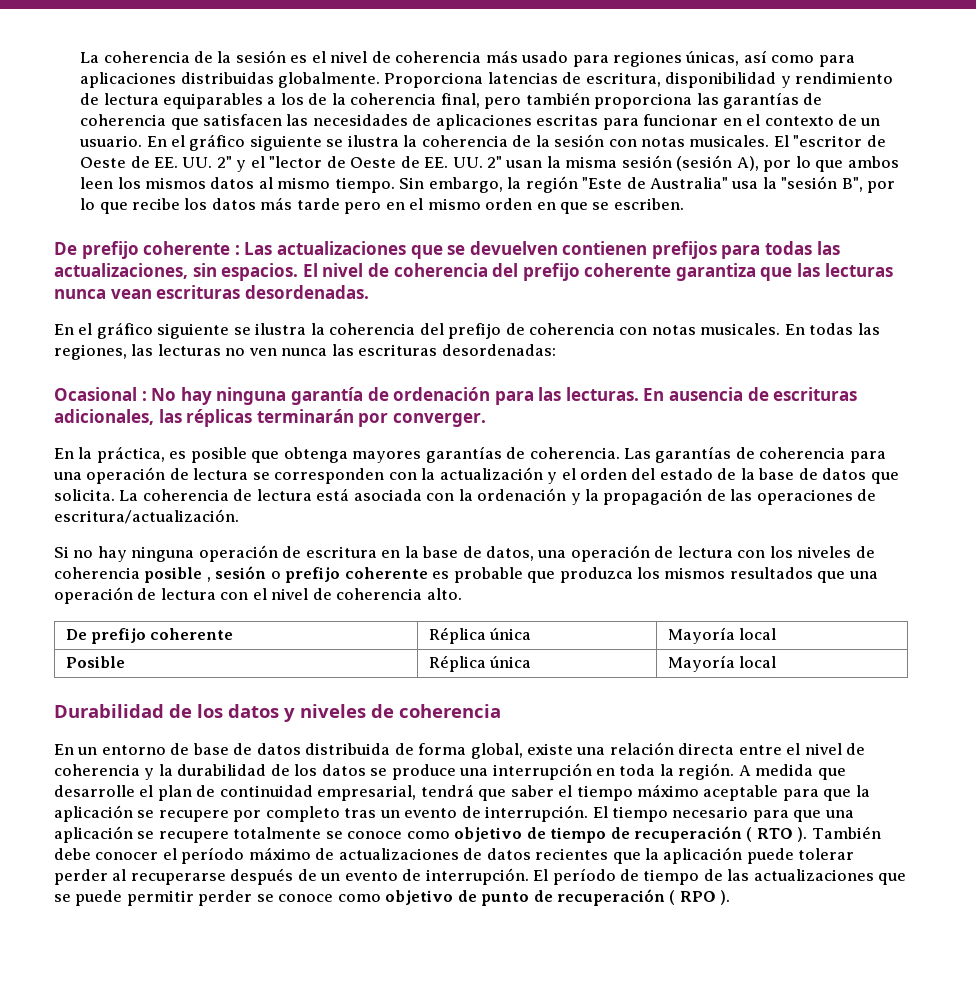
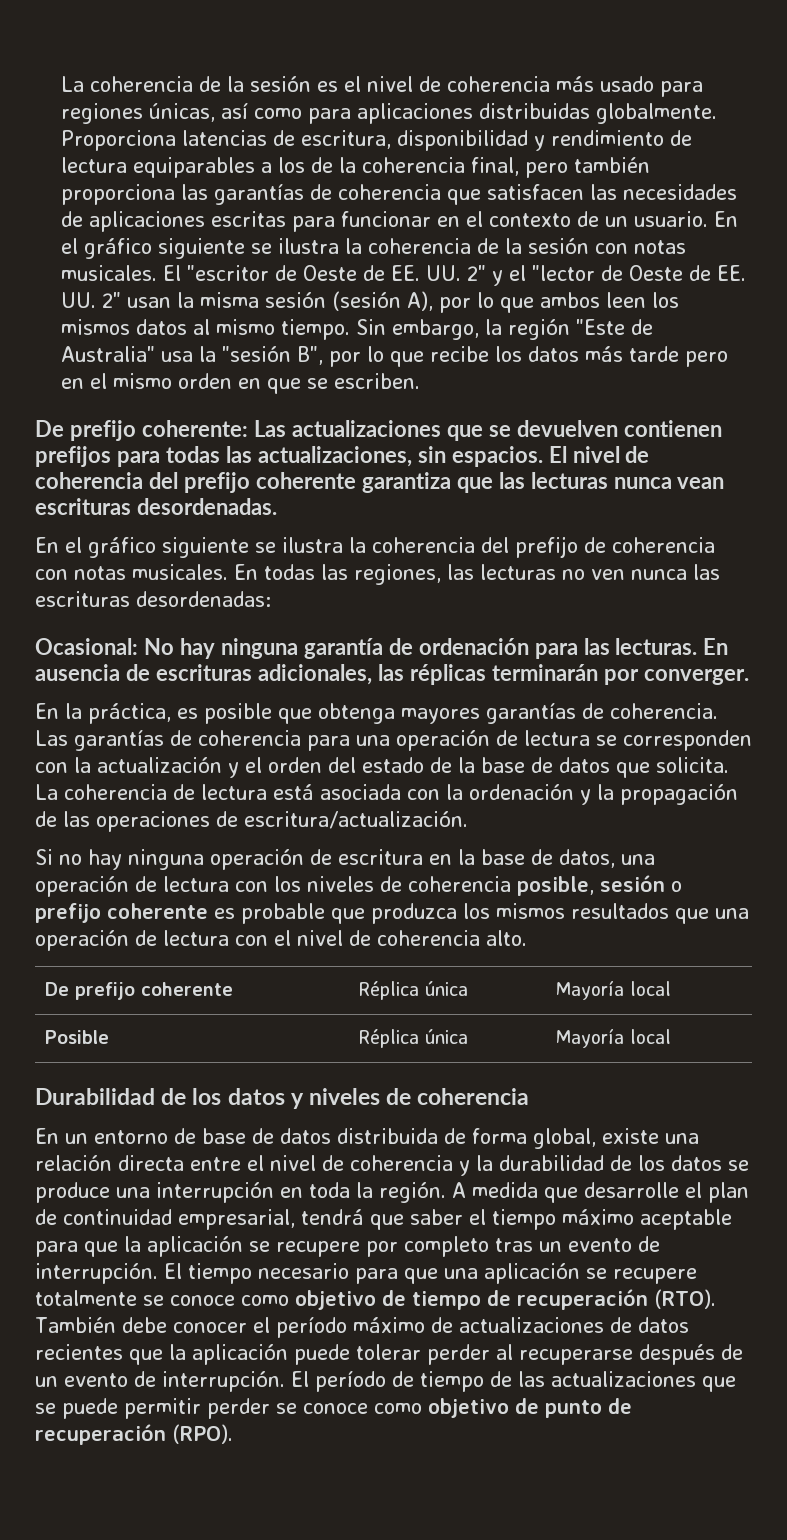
[143,241,240,255] coherente : -> [141,420,248,437] coherente:
[54,387,147,401] Ocasional : -> [35,638,138,655] Ocasional:
[144,567,211,583] posible , -> [517,876,594,896] posible,
[746,827,808,842] ( RTO ). -> [654,1289,716,1309] (RTO).
[669,890,731,905] ( RPO ). -> [172,1424,233,1444] (RPO).

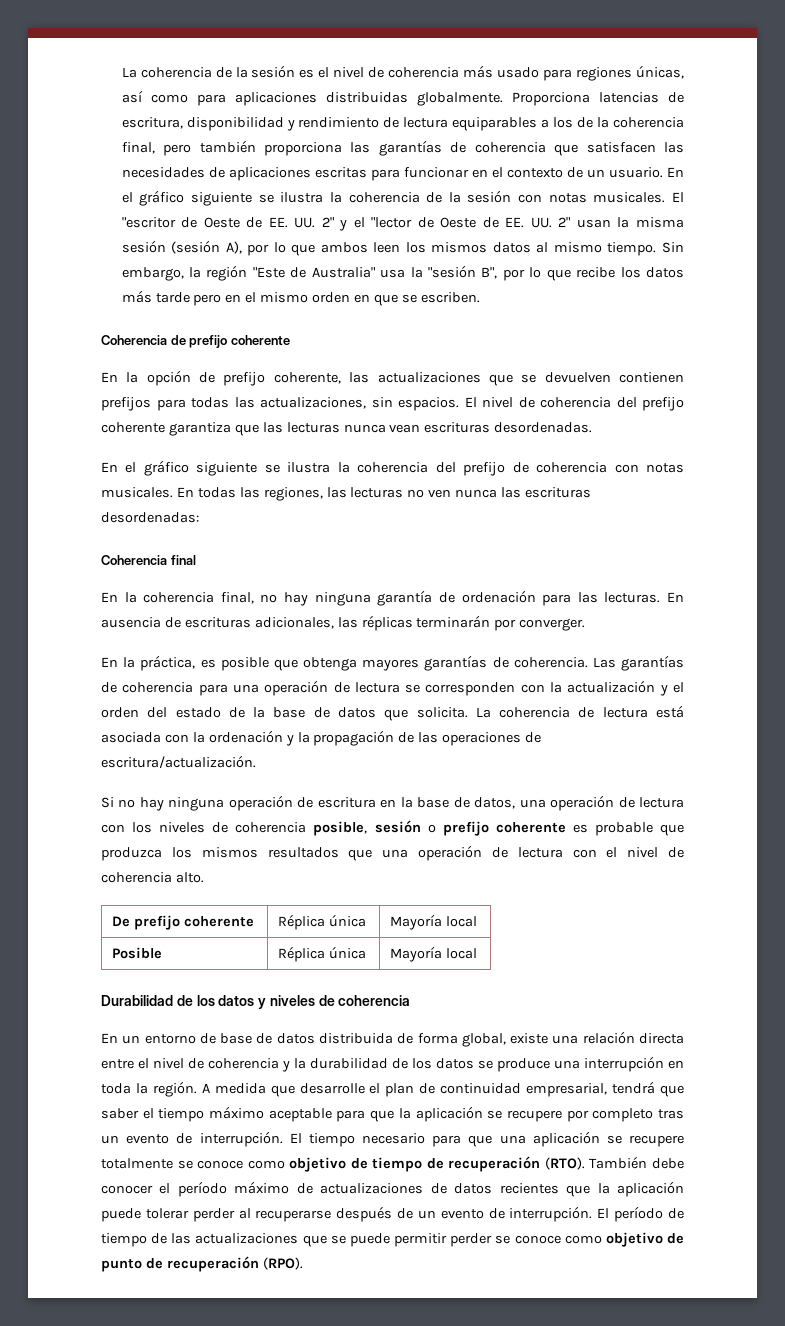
[35,420,286,441] De prefijo coherente: Las -> [101,335,290,348] [101,370,370,386] Coherencia de prefijo coherente // En la opción de prefijo coherente, las
[35,638,174,655] Ocasional: No -> [101,555,196,565] [101,592,278,604] Coherencia final // En la coherencia final, no

